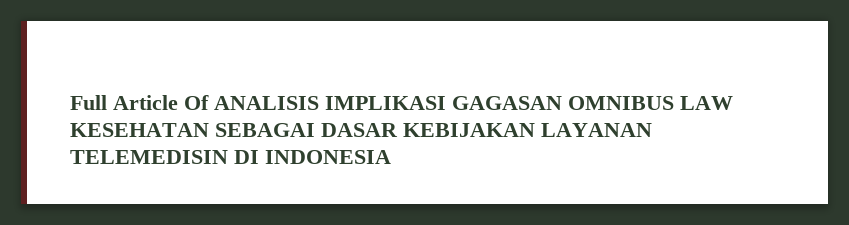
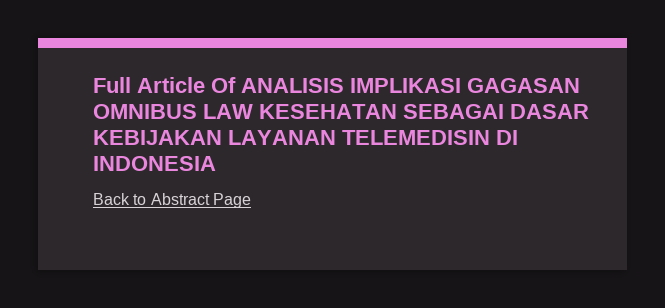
(391, 157) none -> [93,193,251,208] // Back to Abstract Page

